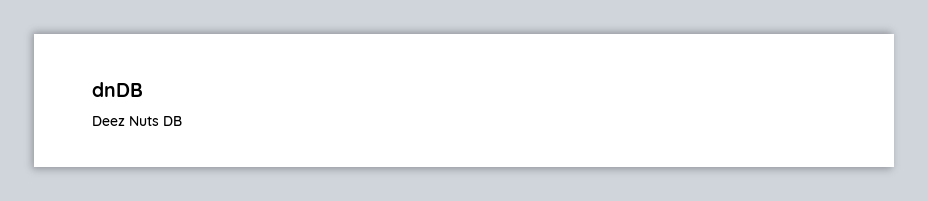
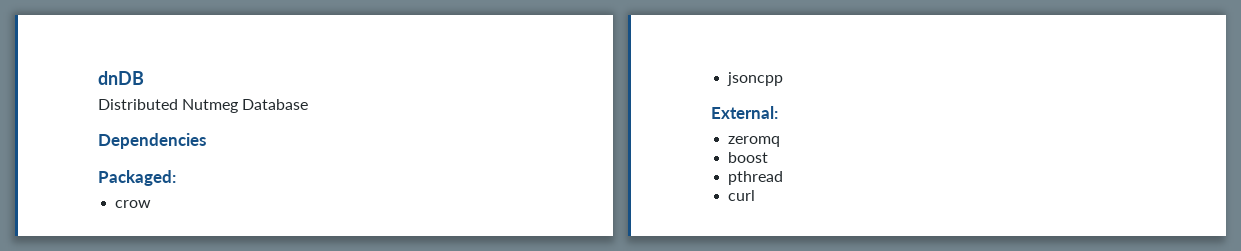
[92,116,182,126] Deez Nuts DB -> [98,99,309,113] [98,133,206,149] [98,170,176,186] [115,200,152,208] [727,72,784,86] [711,106,778,119] [728,136,781,147] [728,152,769,163] [728,171,784,185] [728,190,756,201] Distributed Nutmeg Database // Dependencies // Packaged: // crow // jsoncpp // External: // zeromq // boost // pthread // curl

